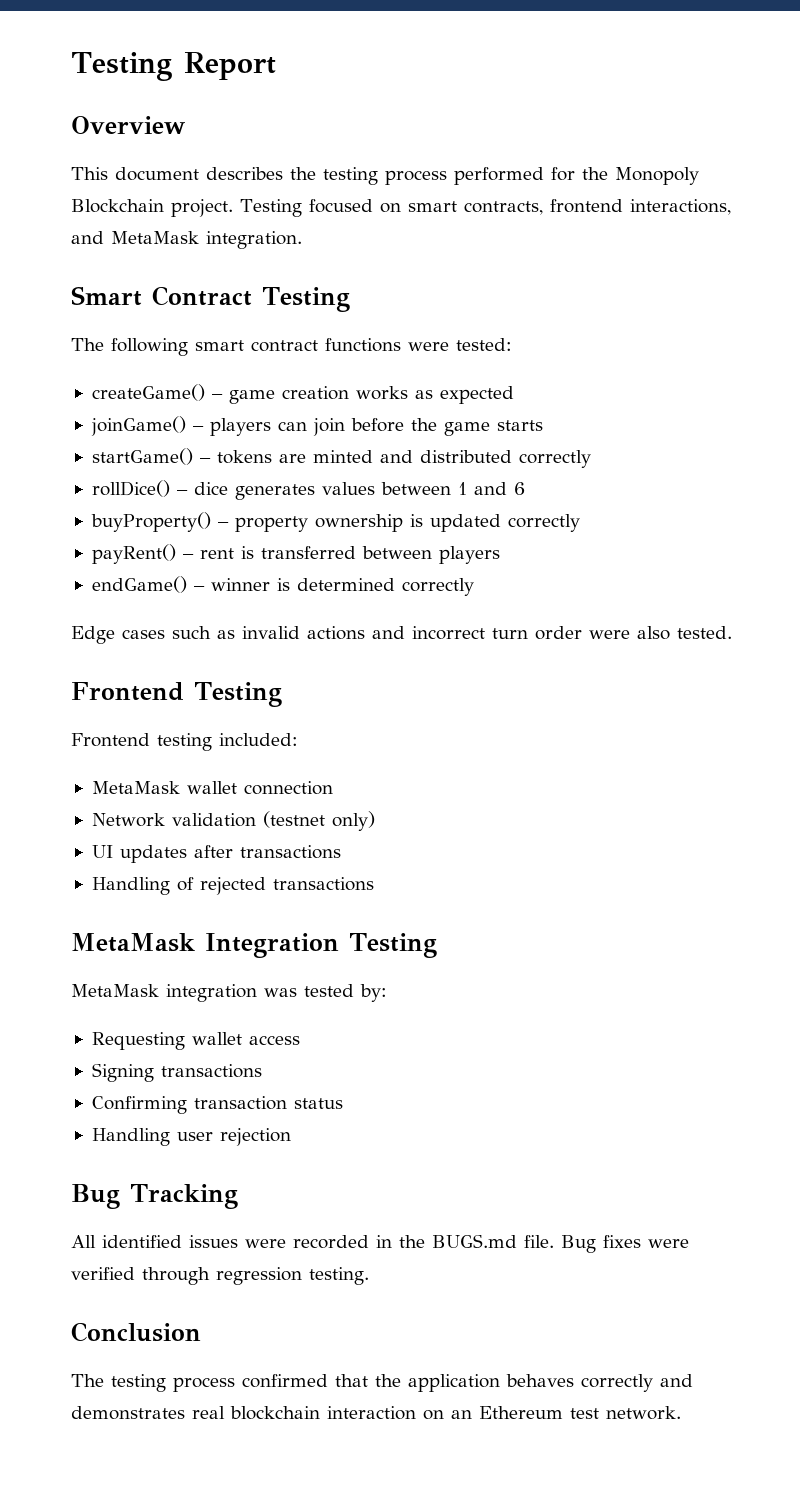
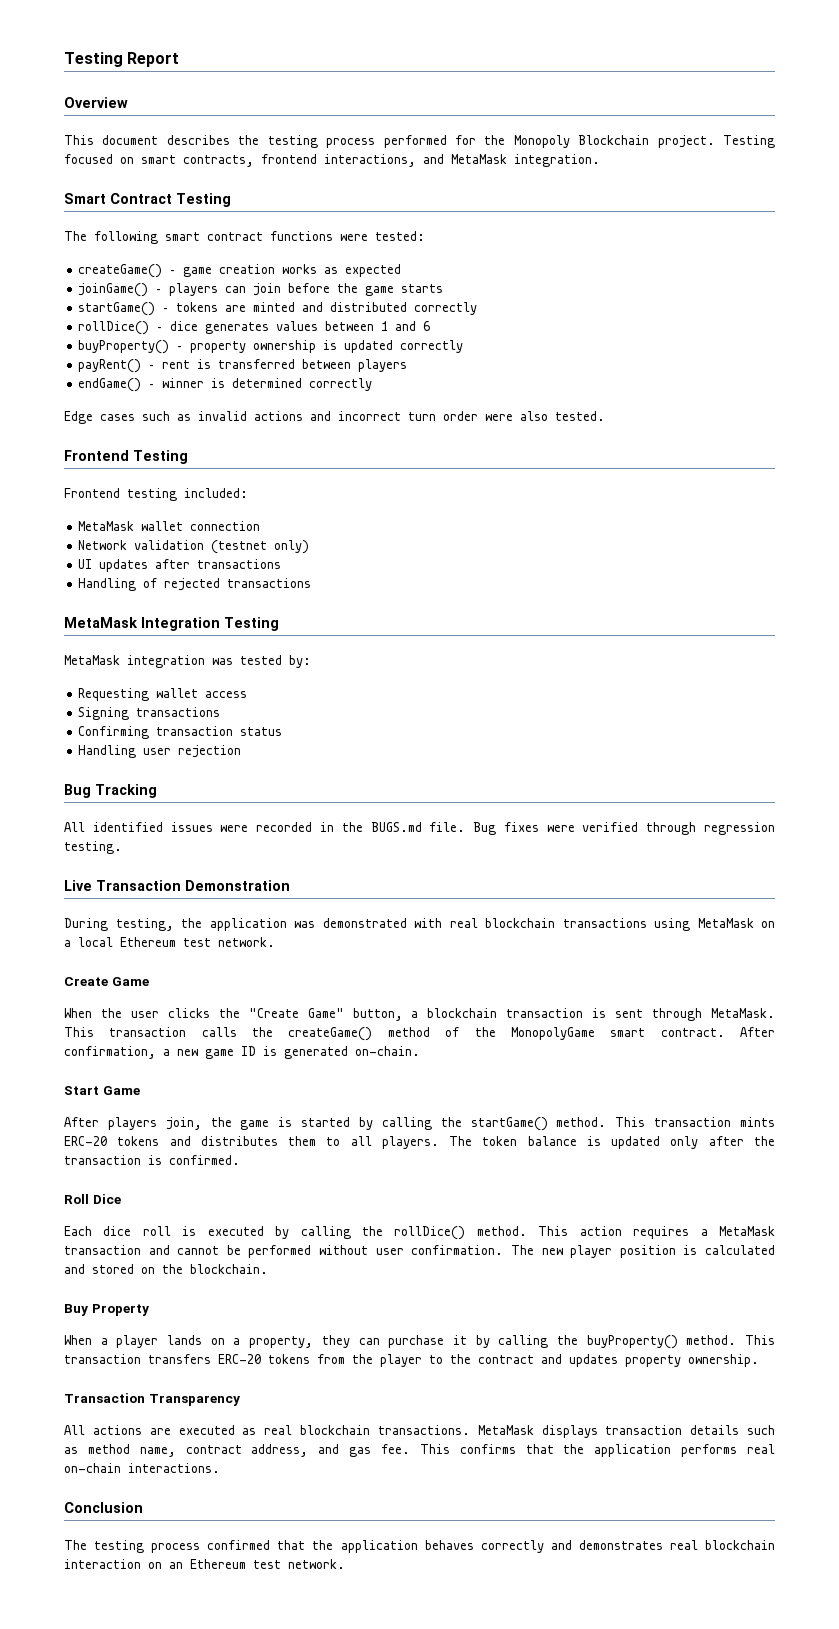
(369, 1276) none -> [64,880,290,891] [64,918,775,931] [64,937,275,947] [64,977,149,986] [64,1008,776,1021] [64,1027,776,1041] [64,1046,420,1059] [64,1086,140,1095] [64,1117,775,1131] [64,1136,775,1149] [64,1155,240,1165] [64,1194,121,1204] [64,1226,776,1240] [64,1245,776,1258] [64,1264,268,1274] [64,1304,149,1316] [64,1335,775,1349] [64,1354,759,1367] [64,1393,240,1406] [64,1425,776,1438] [64,1444,775,1457] [64,1463,220,1473] // Live Transaction Demonstration // During testing, the application was demonstrated with real blockchain transactions using MetaMask on a local Ethereum test network. // Create Game // When the user clicks the "Create Game" button, a blockchain transaction is sent through MetaMask. This transaction calls the createGame() method of the MonopolyGame smart contract. After confirmation, a new game ID is generated on-chain. // Start Game // After players join, the game is started by calling the startGame() method. This transaction mints ERC-20 tokens and distributes them to all players. The token balance is updated only after the transaction is confirmed. // Roll Dice // Each dice roll is executed by calling the rollDice() method. This action requires a MetaMask transaction and cannot be performed without user confirmation. The new player position is calculated and stored on the blockchain. // Buy Property // When a player lands on a property, they can purchase it by calling the buyProperty() method. This transaction transfers ERC-20 tokens from the player to the contract and updates property ownership. // Transaction Transparency // All actions are executed as real blockchain transactions. MetaMask displays transaction details such as method name, contract address, and gas fee. This confirms that the application performs real on-chain interactions.

